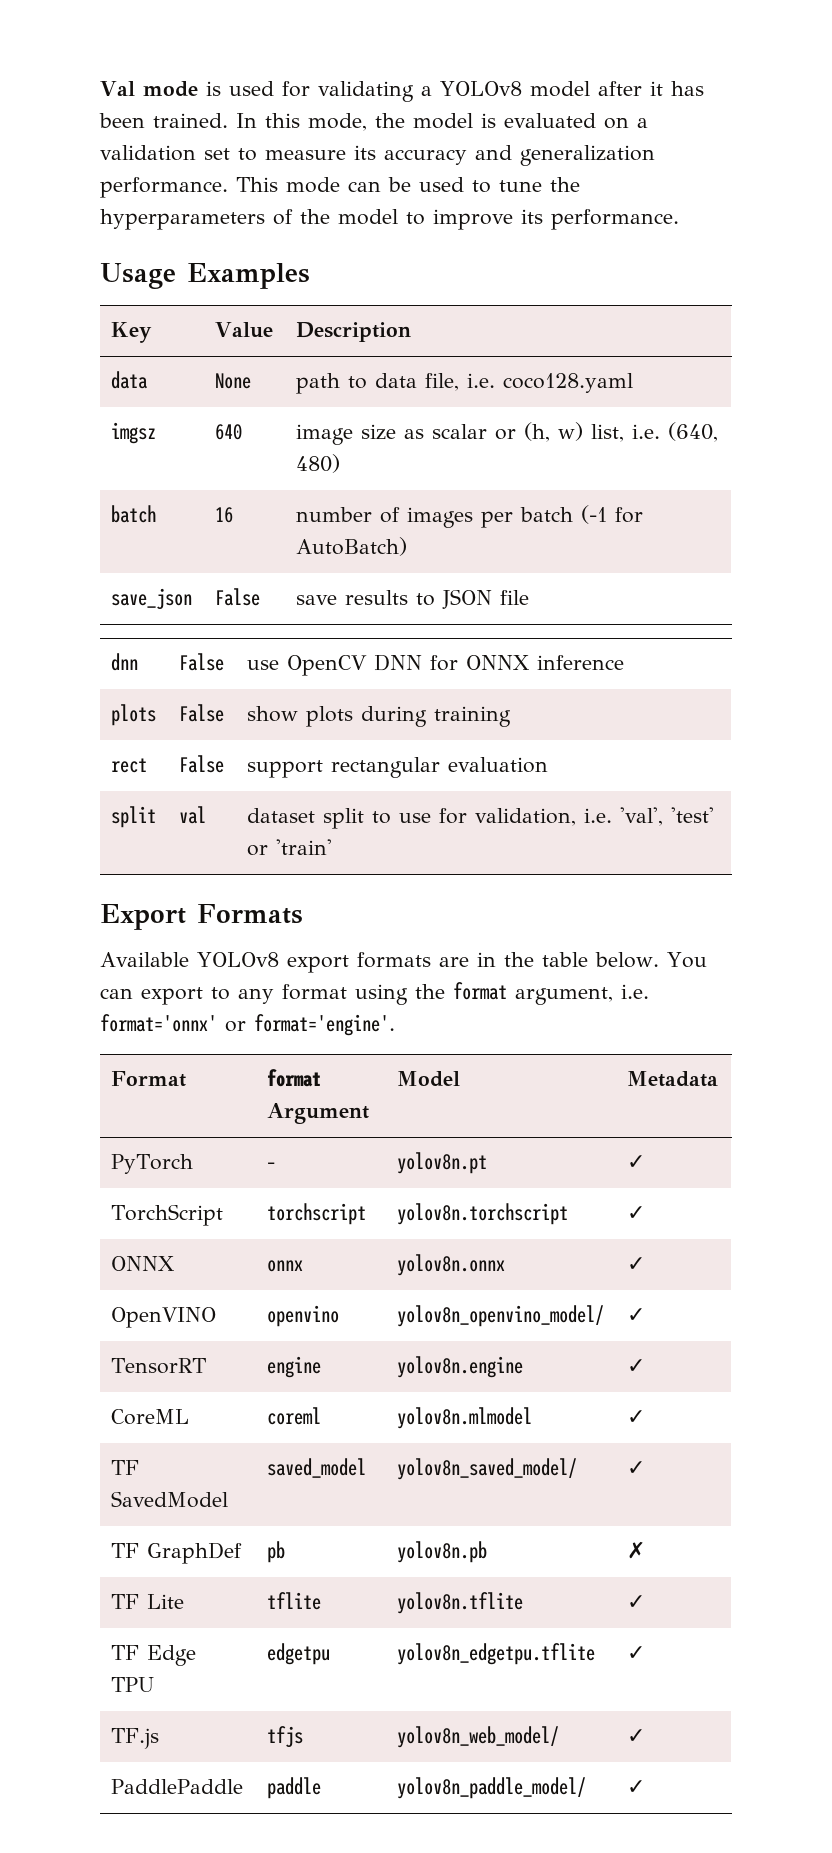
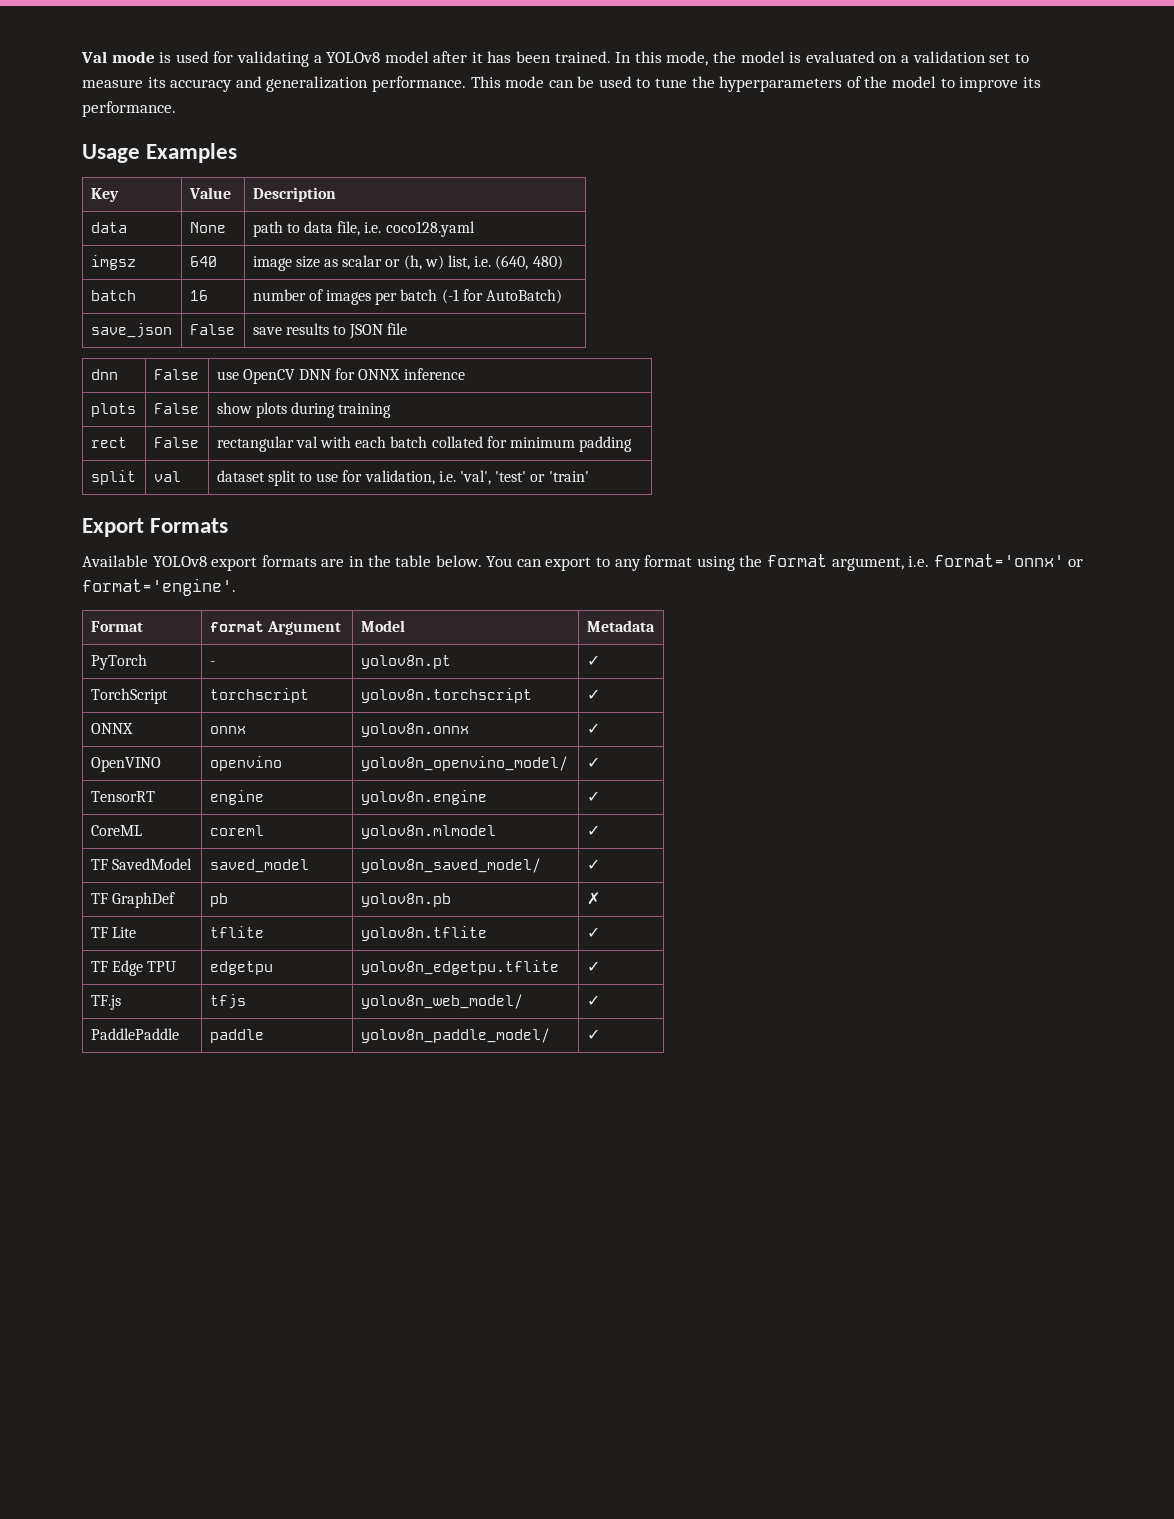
[247,757,549,778] support rectangular evaluation -> [216,436,633,452] rectangular val with each batch collated for minimum padding

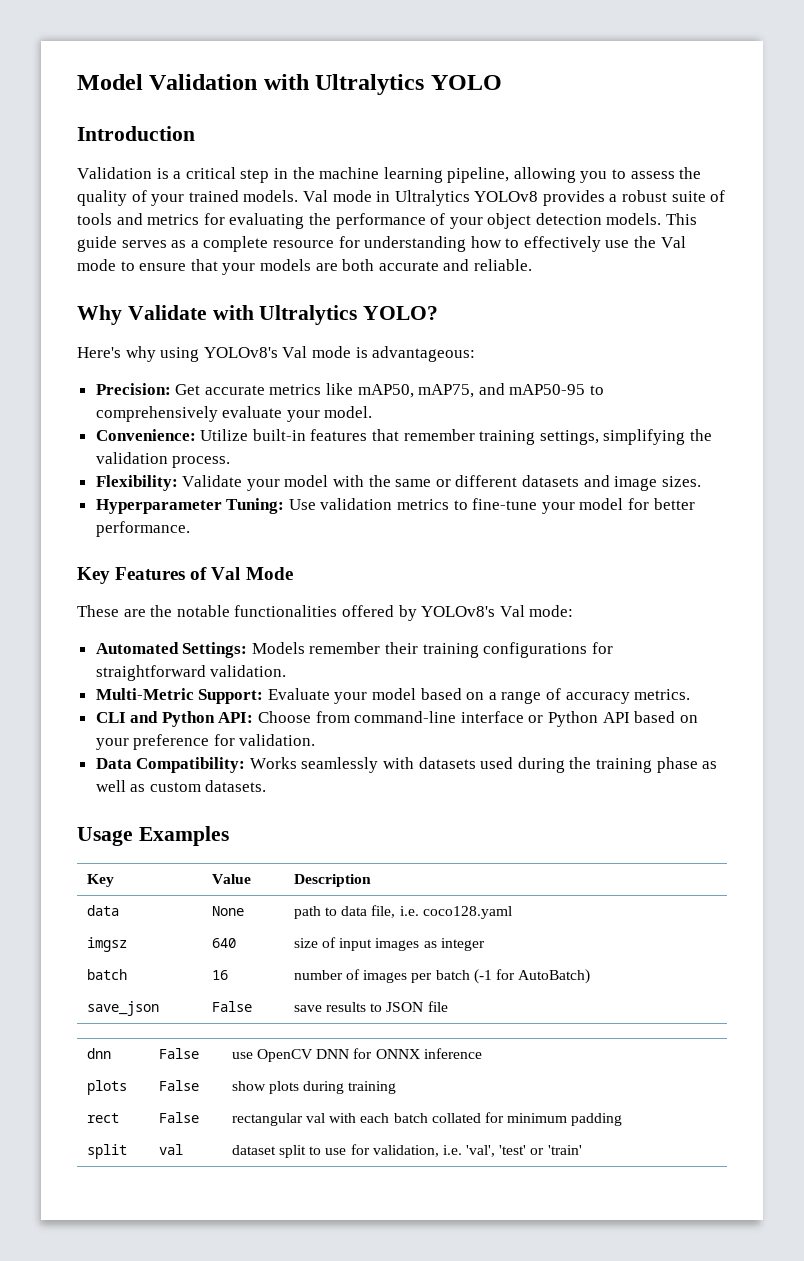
[81,51,1029,67] [82,76,1041,92] [82,101,176,117] Val mode is used for validating a YOLOv8 model after it has been trained. In this mode, the model is evaluated on a validation set to measure its accuracy and generalization performance. This mode can be used to tune the hyperparameters of the model to improve its performance. -> [77,74,502,95] [77,126,195,141] [77,167,702,183] [77,190,726,206] [77,213,698,229] [77,236,686,252] [77,259,532,275] [77,305,439,325] [77,346,476,362] [95,383,605,398] [95,406,373,422] [95,429,713,445] [95,452,231,468] [95,475,701,491] [95,498,695,514] [95,521,190,537] [77,567,293,584] [77,605,574,621] [95,642,613,658] [95,665,287,681] [95,688,691,704] [95,711,698,727] [95,734,316,750] [95,757,718,773] [95,780,267,792] Model Validation with Ultralytics YOLO // Introduction // Validation is a critical step in the machine learning pipeline, allowing you to assess the quality of your trained models. Val mode in Ultralytics YOLOv8 provides a robust suite of tools and metrics for evaluating the performance of your object detection models. This guide serves as a complete resource for understanding how to effectively use the Val mode to ensure that your models are both accurate and reliable. // Why Validate with Ultralytics YOLO? // Here's why using YOLOv8's Val mode is advantageous: // Precision: Get accurate metrics like mAP50, mAP75, and mAP50-95 to comprehensively evaluate your model. // Convenience: Utilize built-in features that remember training settings, simplifying the validation process. // Flexibility: Validate your model with the same or different datasets and image sizes. // Hyperparameter Tuning: Use validation metrics to fine-tune your model for better performance. // Key Features of Val Mode // These are the notable functionalities offered by YOLOv8's Val mode: // Automated Settings: Models remember their training configurations for straightforward validation. // Multi-Metric Support: Evaluate your model based on a range of accuracy metrics. // CLI and Python API: Choose from command-line interface or Python API based on your preference for validation. // Data Compatibility: Works seamlessly with datasets used during the training phase as well as custom datasets.
[252,255,563,271] image size as scalar or (h, w) list, i.e. (640, 480) -> [293,937,485,951] size of input images as integer
[82,518,229,537] [82,554,1084,571] [82,578,236,596] [90,621,143,632] [209,621,341,635] [360,620,405,632] [586,620,655,632] [90,654,147,670] [209,661,215,666] [360,655,451,669] [586,655,600,666] [90,688,168,704] [209,688,309,703] [360,688,532,703] [586,689,600,700] [90,723,133,734] [209,726,246,734] [360,723,469,737] [586,723,600,734] [90,757,161,772] [209,756,282,771] [360,756,568,771] [586,757,600,768] [90,791,155,802] [209,790,264,805] [360,790,487,805] [586,791,600,802] [90,825,142,836] [209,825,264,836] [360,825,496,839] [586,825,600,836] [90,858,192,870] [209,859,309,873] [360,858,541,873] [586,859,600,870] [90,892,175,908] [209,893,228,907] [360,893,451,907] [586,892,600,905] [90,927,136,938] [209,926,264,938] [360,926,487,941] [586,927,600,938] [90,960,177,976] [209,961,273,975] [360,960,559,975] [586,961,600,972] [90,995,121,1010] [209,994,246,1009] [360,994,523,1009] [586,995,600,1006] [90,1028,179,1040] [209,1029,264,1043] [360,1028,550,1043] [586,1029,600,1040] // Export Formats // Available YOLOv8 export formats are in the table below. You can export to any format using the format argument, i.e. format='onnx' or format='engine'. // Format | format Argument | Model | Metadata // PyTorch | - | yolov8n.pt | ✓ // TorchScript | torchscript | yolov8n.torchscript | ✓ // ONNX | onnx | yolov8n.onnx | ✓ // OpenVINO | openvino | yolov8n_openvino_model/ | ✓ // TensorRT | engine | yolov8n.engine | ✓ // CoreML | coreml | yolov8n.mlmodel | ✓ // TF SavedModel | saved_model | yolov8n_saved_model/ | ✓ // TF GraphDef | pb | yolov8n.pb | ✗ // TF Lite | tflite | yolov8n.tflite | ✓ // TF Edge TPU | edgetpu | yolov8n_edgetpu.tflite | ✓ // TF.js | tfjs | yolov8n_web_model/ | ✓ // PaddlePaddle | paddle | yolov8n_paddle_model/ | ✓ -> (582, 1150) none

